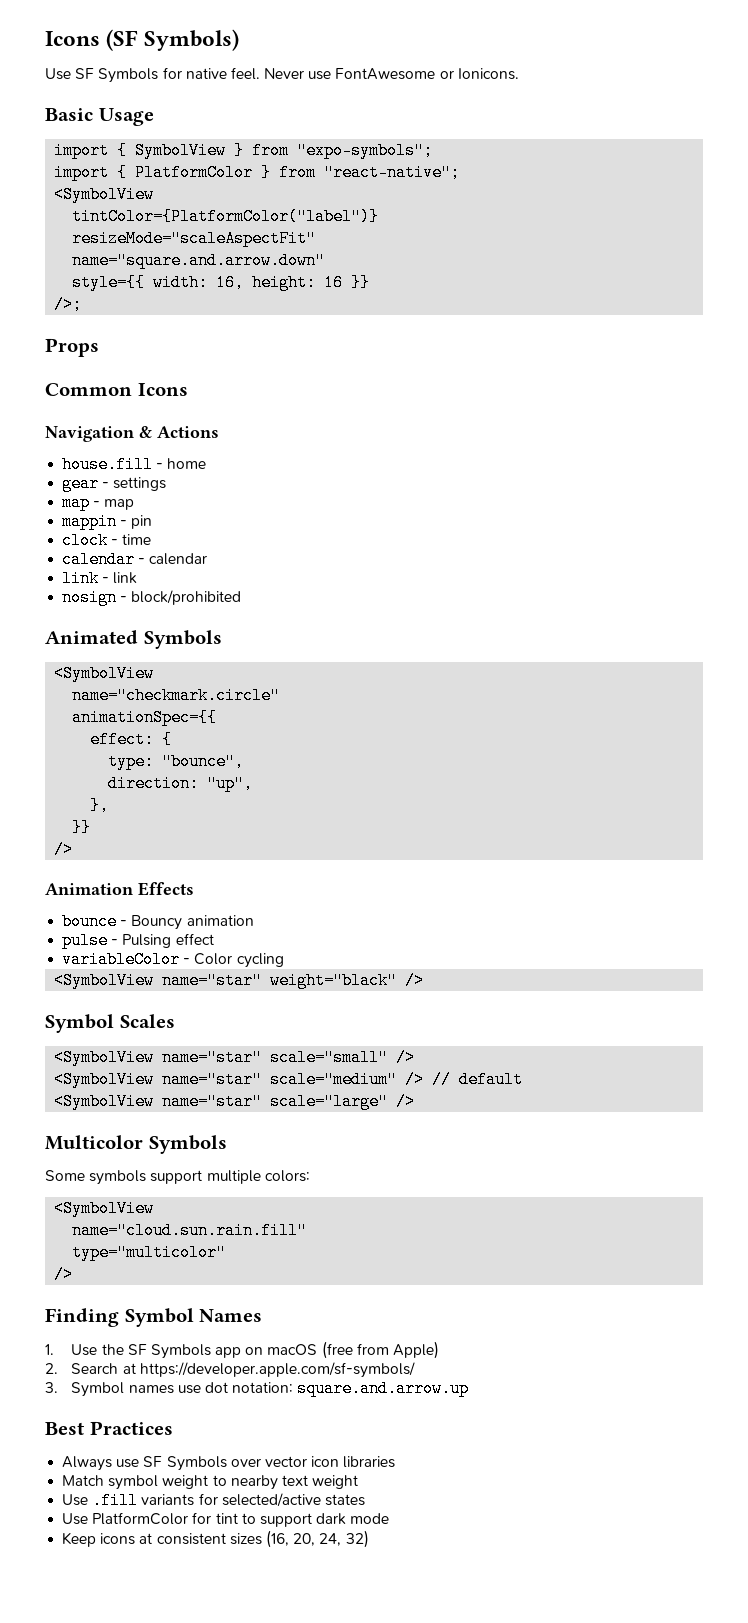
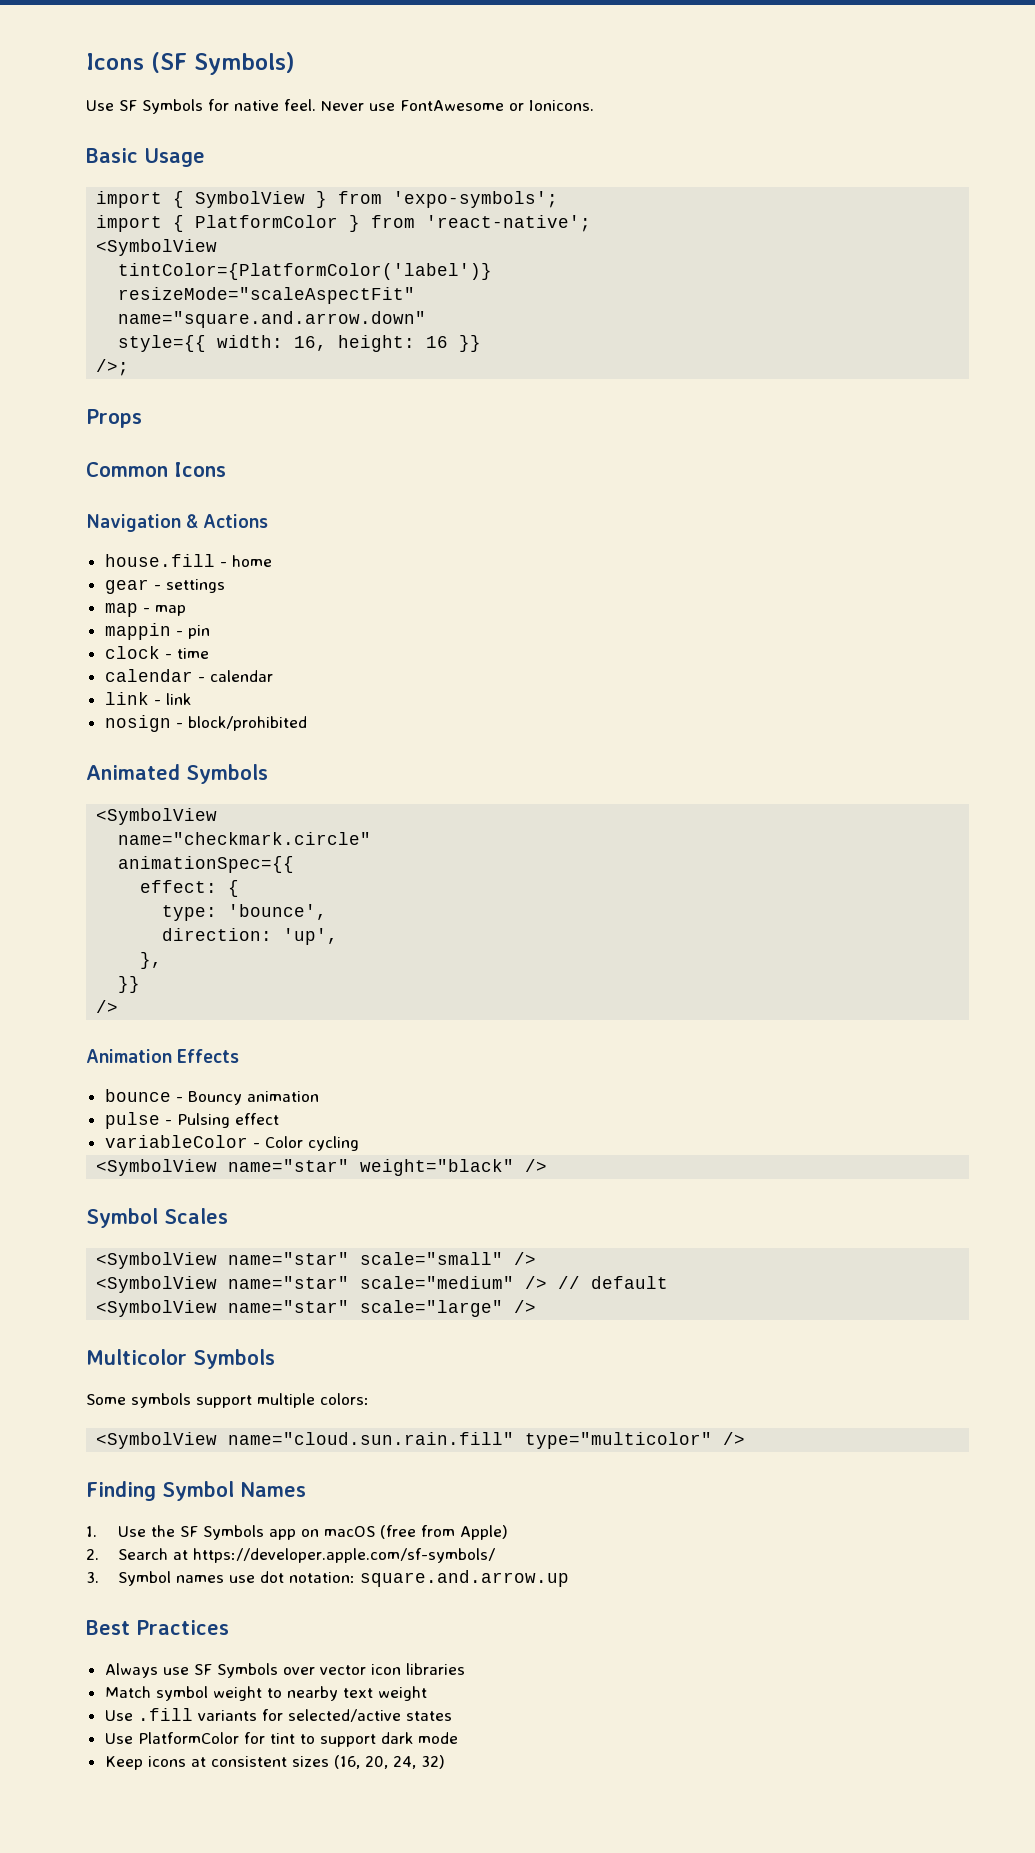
[297,142,434,159] "expo-symbols"; -> [393,191,559,208] 'expo-symbols';
[324,164,461,181] [54,186,155,203] [72,208,380,225] "react-native"; // <SymbolView // tintColor={PlatformColor("label")} -> [426,215,592,232] [96,239,218,256] [118,263,493,280] 'react-native'; // <SymbolView // tintColor={PlatformColor('label')}
[162,753,245,770] "bounce", -> [228,904,328,920] 'bounce',
[207,775,254,792] "up", -> [283,928,339,945] 'up',
(155, 1208) // -> (218, 1440) none
(308, 1230) // -> (515, 1438) none
(227, 1252) // -> (713, 1440) none

